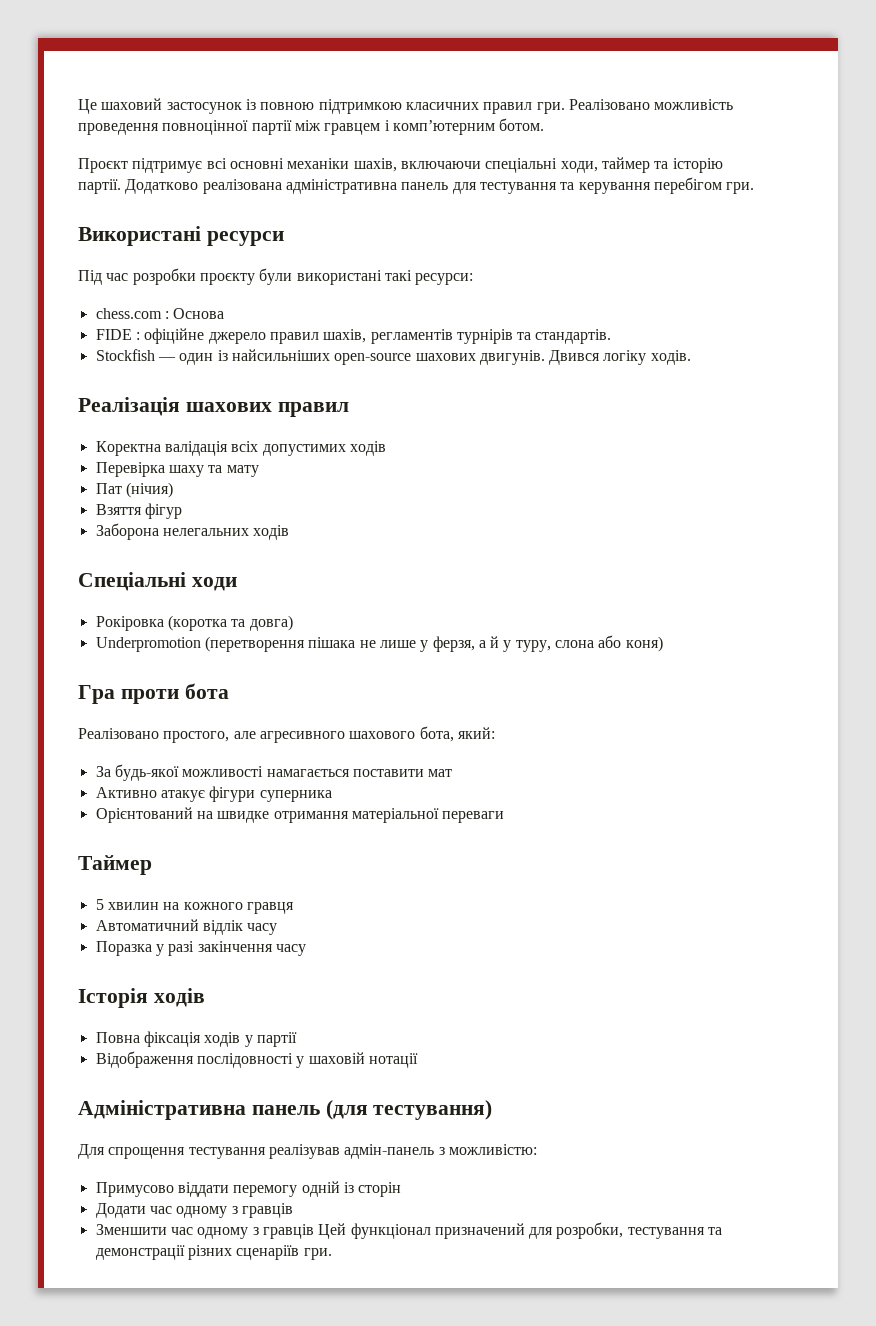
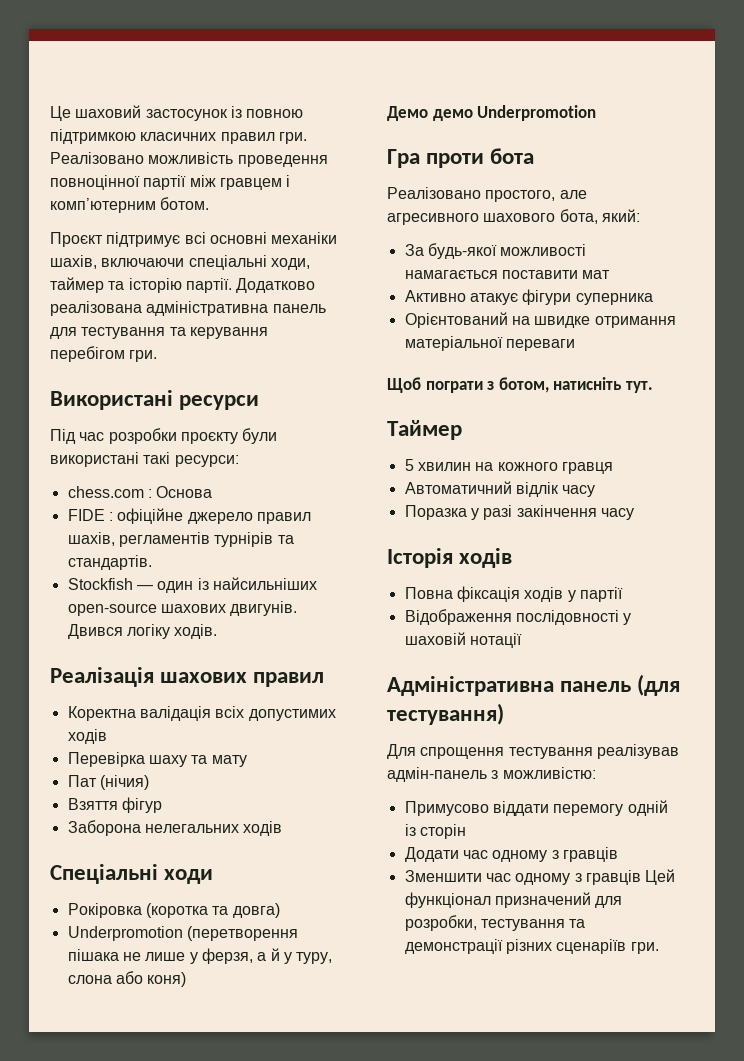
(663, 644) none -> [387,105,597,121] // Демо демо Underpromotion
(505, 817) none -> [387,377,653,393] // Щоб пограти з ботом, натиснiть тут.

